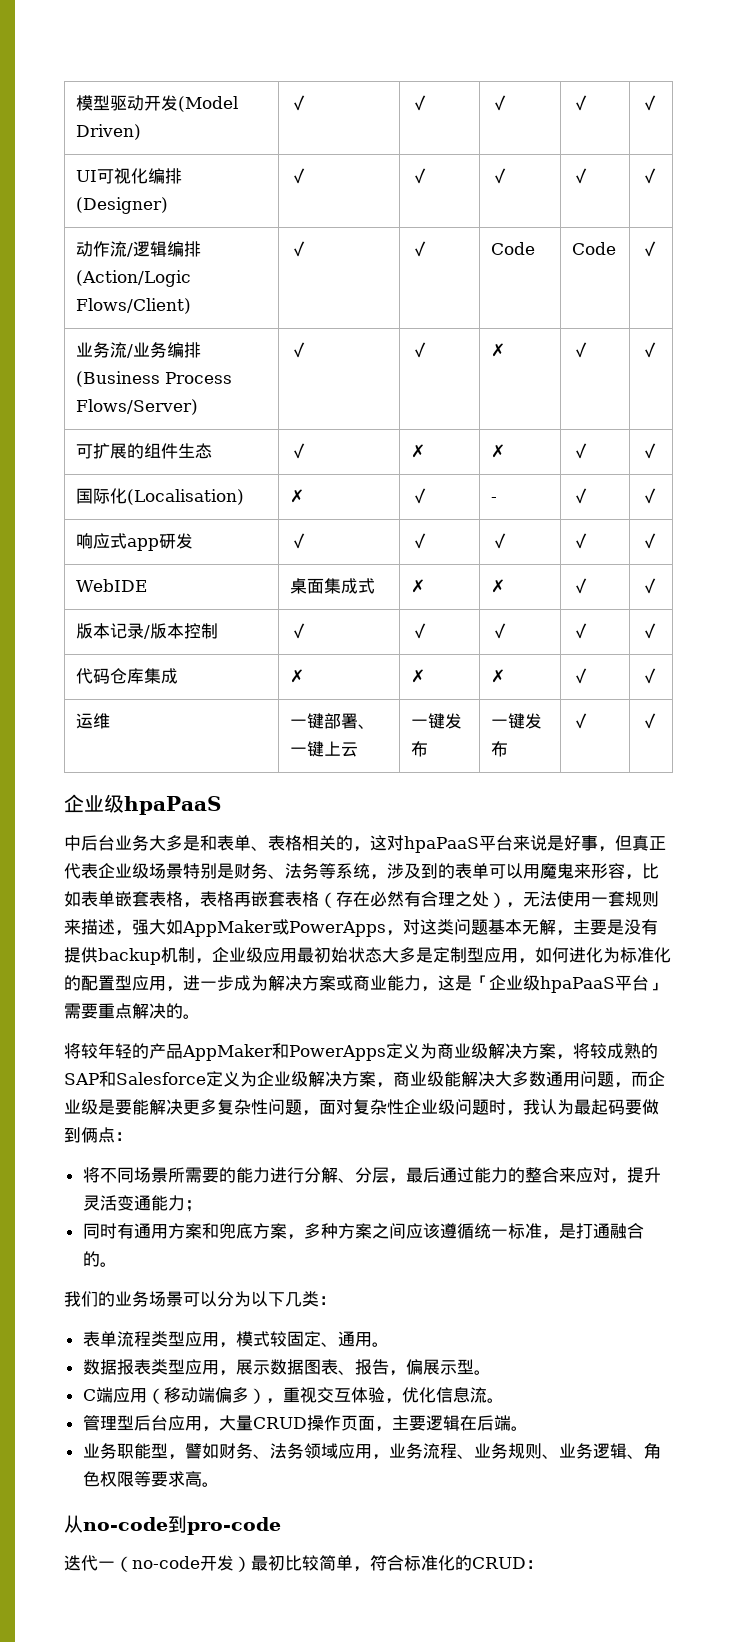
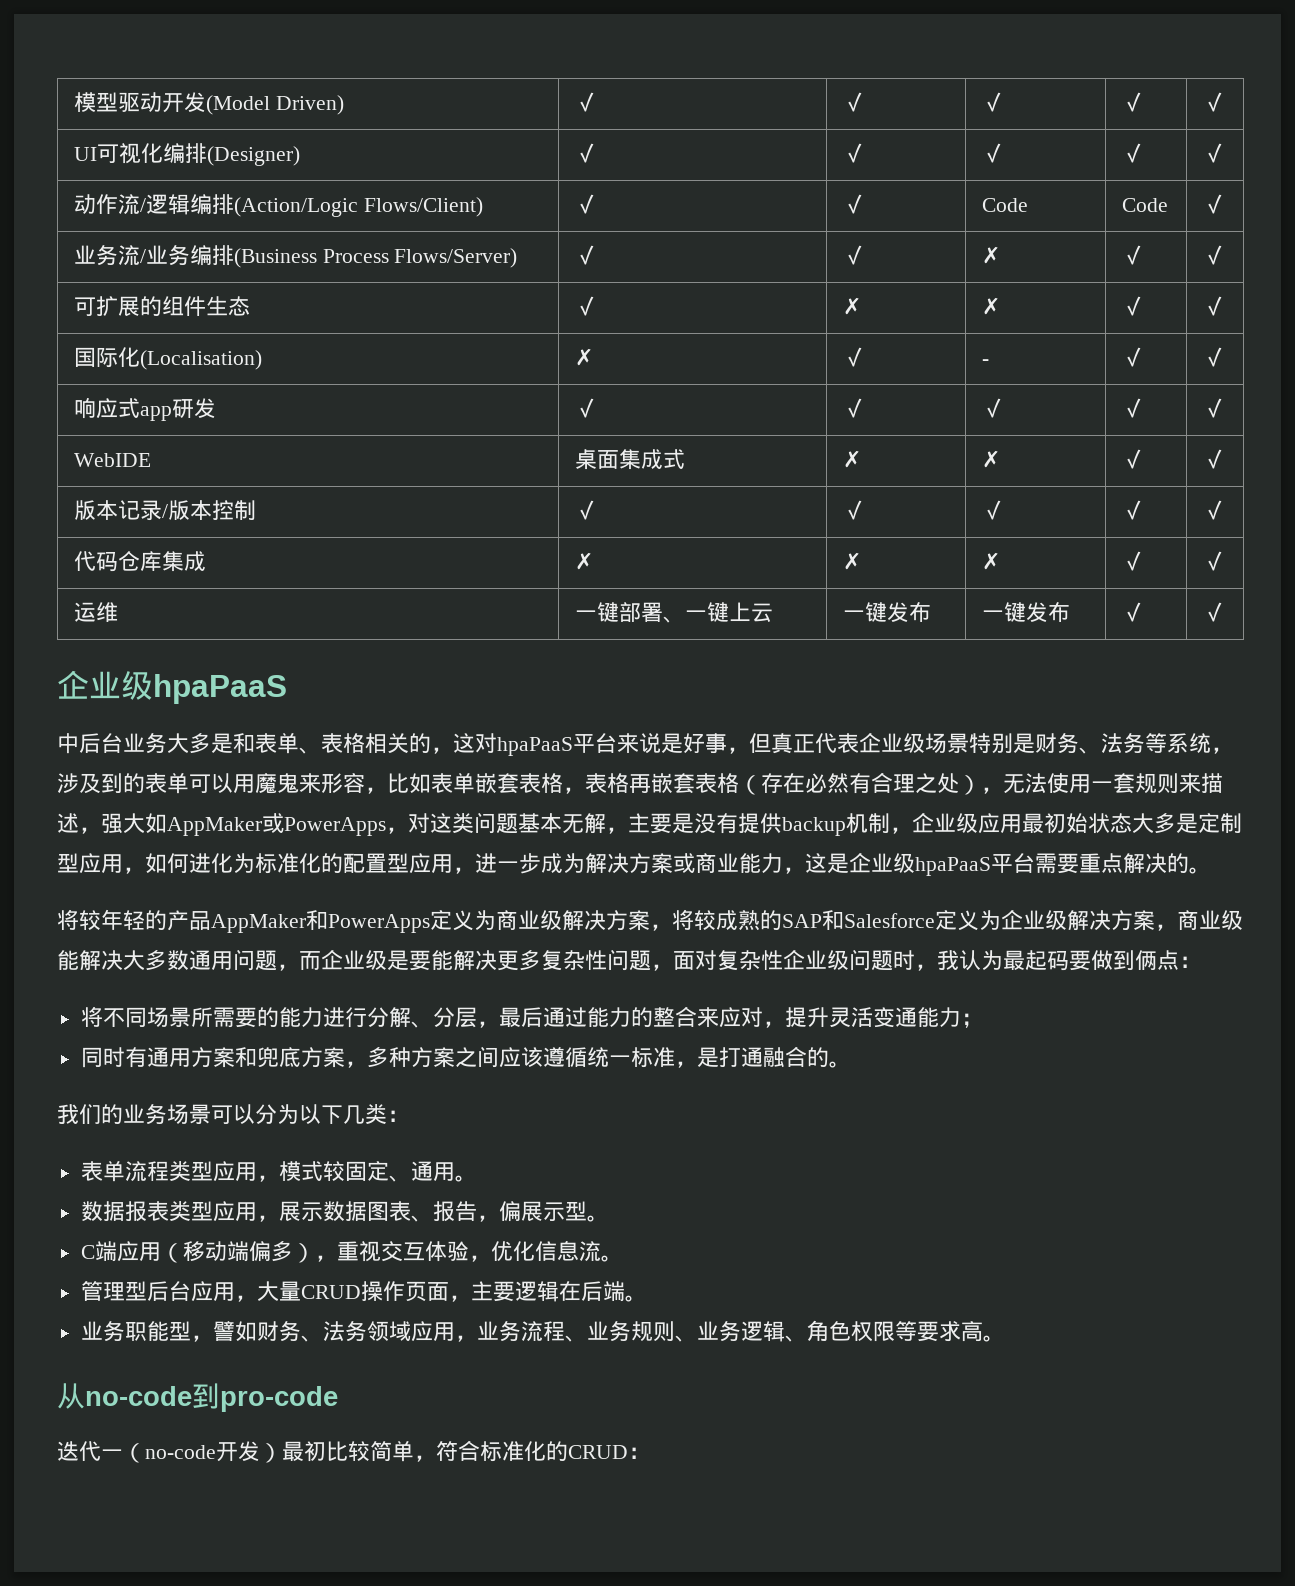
[472,975,489,989] 「 -> (849, 863) none
[648,982,666,991] 」 -> (1035, 863) none

